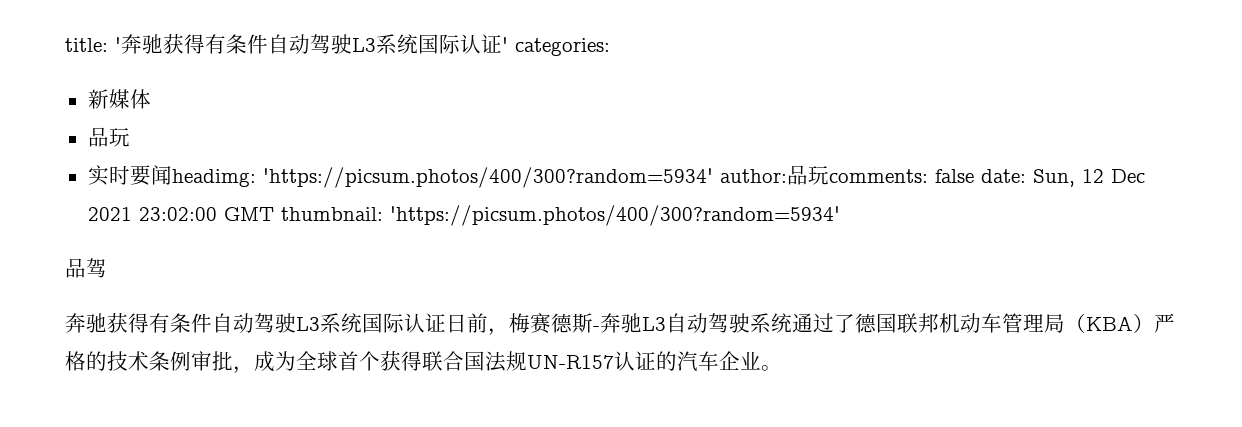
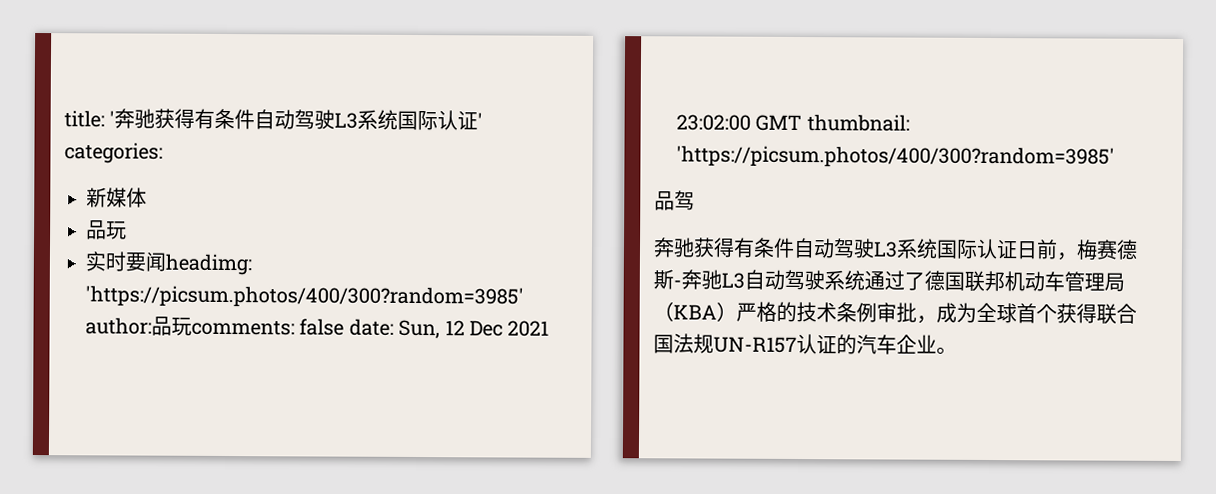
[262,167,713,188] 'https://picsum.photos/400/300?random=5934' -> [85,285,524,309] 'https://picsum.photos/400/300?random=3985'
[389,205,840,226] 'https://picsum.photos/400/300?random=5934' -> [676,145,1115,169] 'https://picsum.photos/400/300?random=3985'

